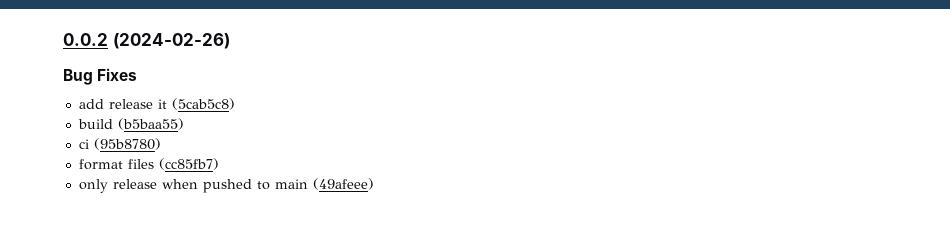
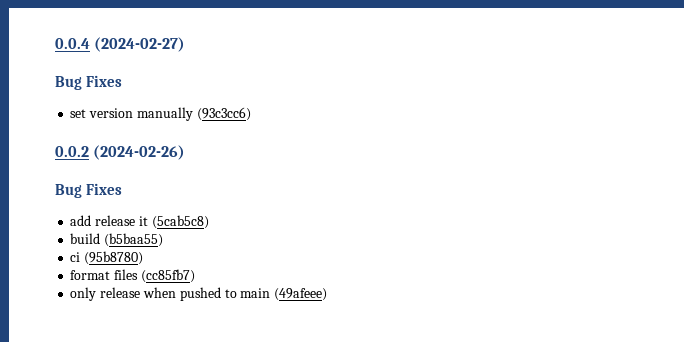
(63, 39) none -> [55,37,186,52] [55,75,122,90] [70,107,251,121] 0.0.4 (2024-02-27) // Bug Fixes // set version manually (93c3cc6) //

